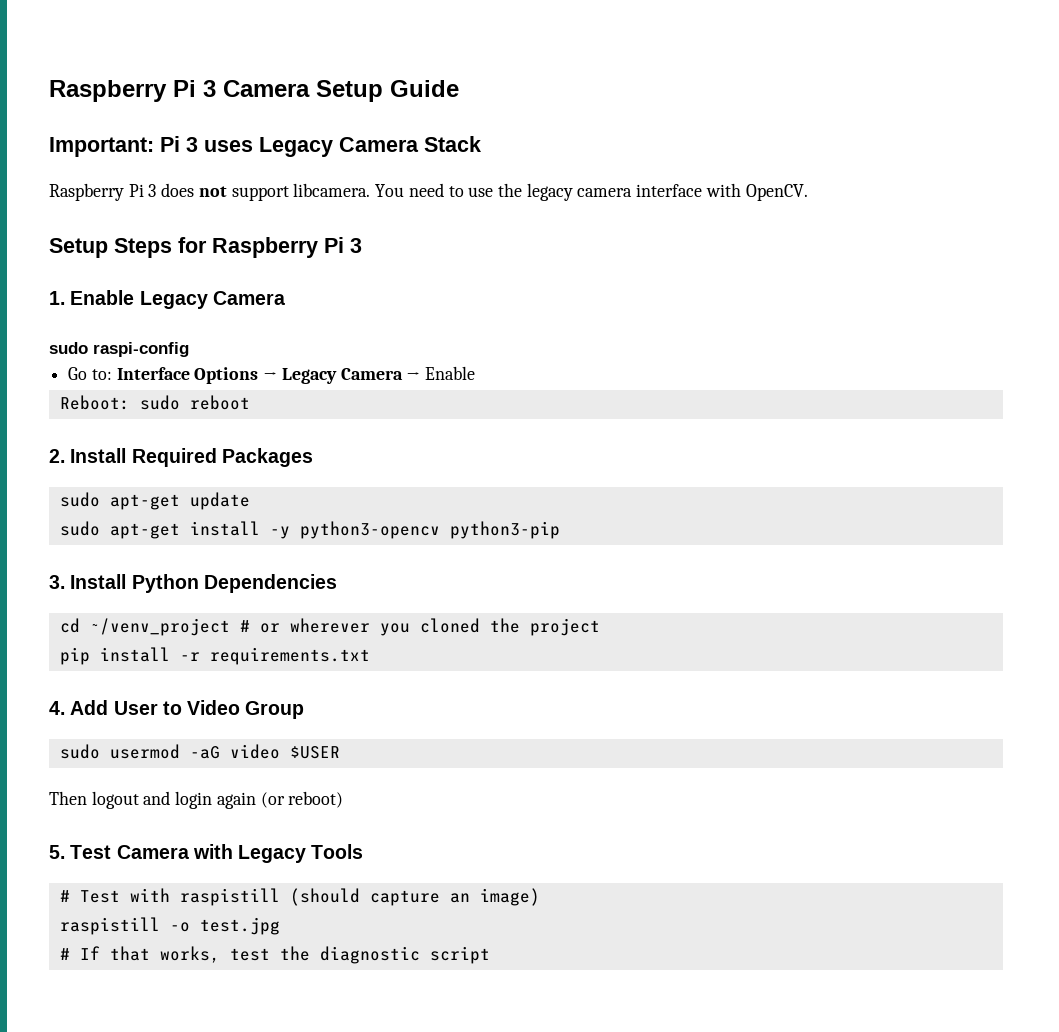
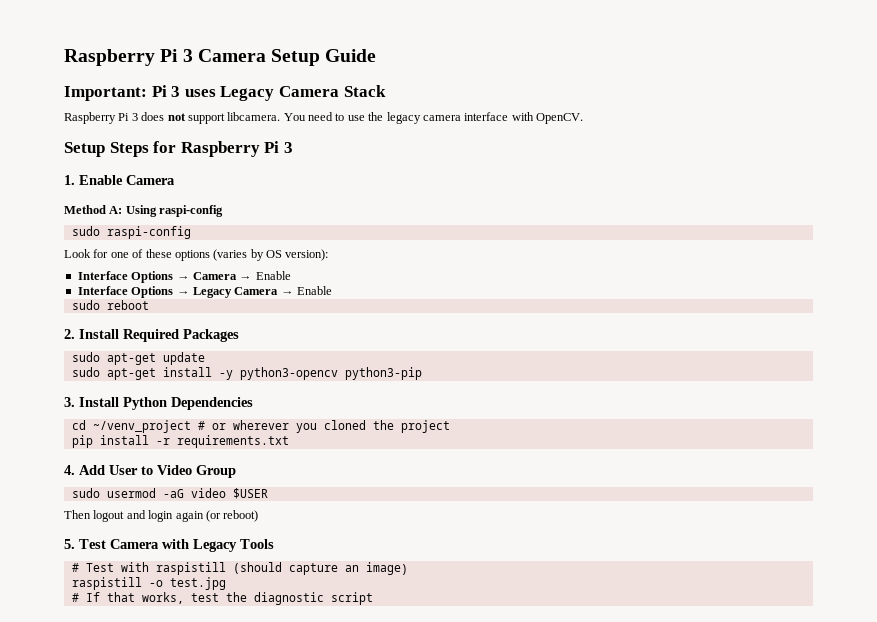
[139,291,208,309] Legacy -> (123, 180) none
[49,342,189,357] [68,367,112,380] sudo raspi-config // Go to: -> [64,205,224,217] [71,226,191,239] [64,249,329,261] [77,271,291,283] Method A: Using raspi-config // sudo raspi-config // Look for one of these options (varies by OS version): // Interface Options → Camera → Enable //
[59,395,130,410] Reboot: -> (332, 290) none

